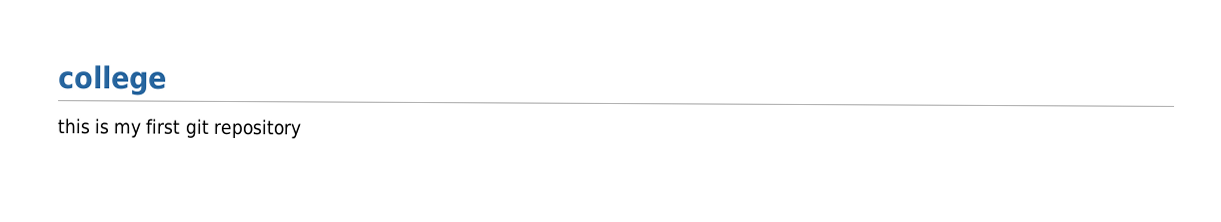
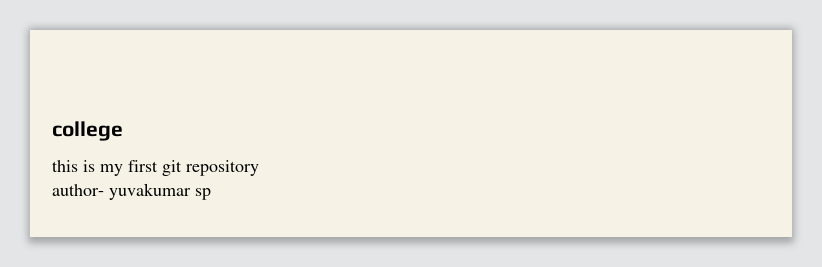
(301, 128) none -> [52,183,211,200] // author- yuvakumar sp

